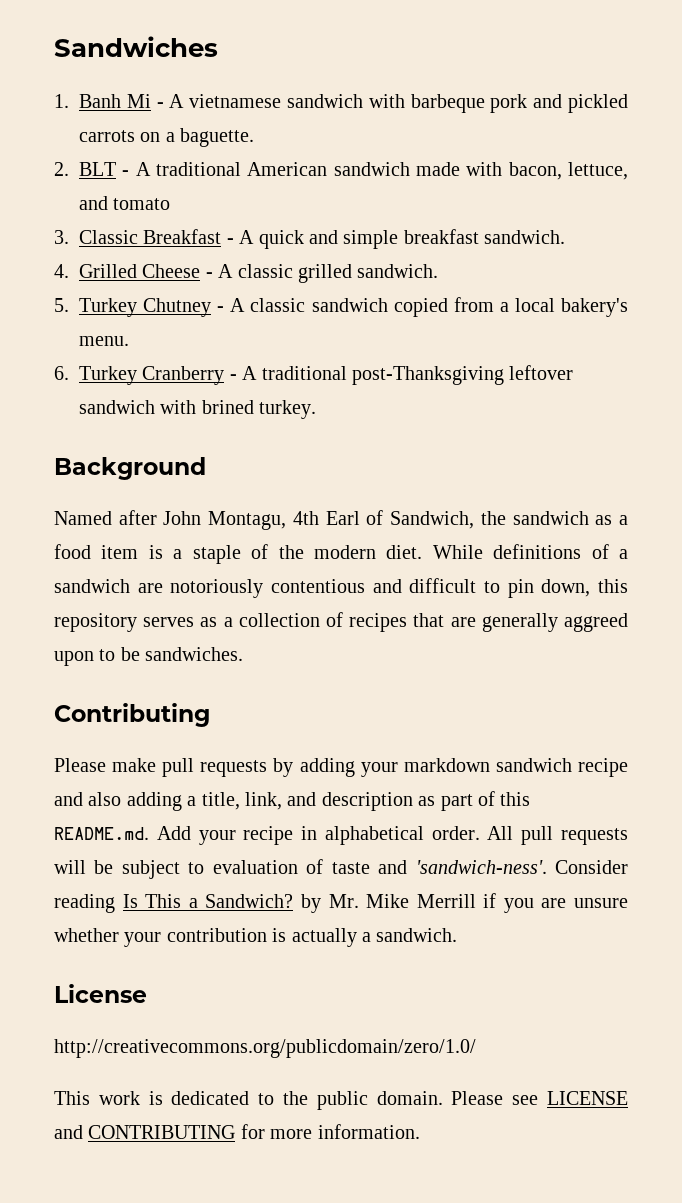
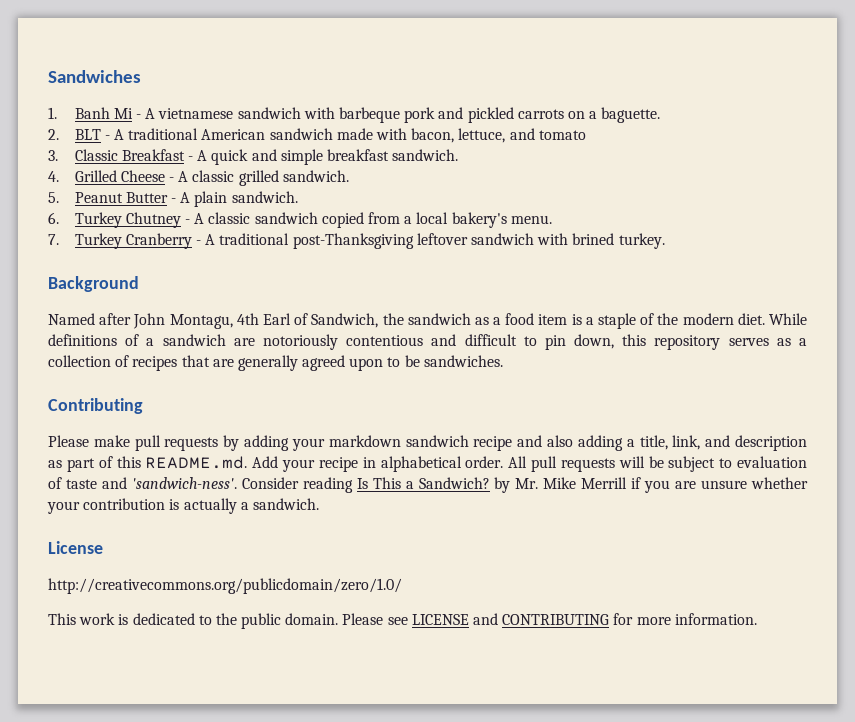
(69, 305) none -> [74,191,298,207] [48,212,59,224] Peanut Butter - A plain sandwich. // 6.
[54,366,69,380] 6. -> [48,234,59,245] 7.
[563,613,628,632] aggreed -> [302,355,346,371] agreed

